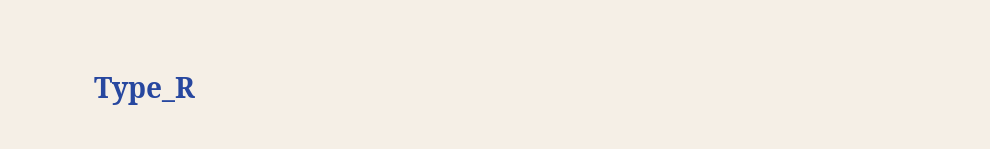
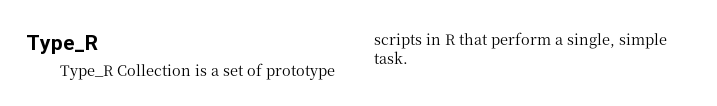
[94,77,195,105] Type_R -> [26,35,98,54] [60,63,336,80] [374,32,667,49] [374,51,408,64] Type_R // Type_R Collection is a set of prototype scripts in R that perform a single, simple task.

